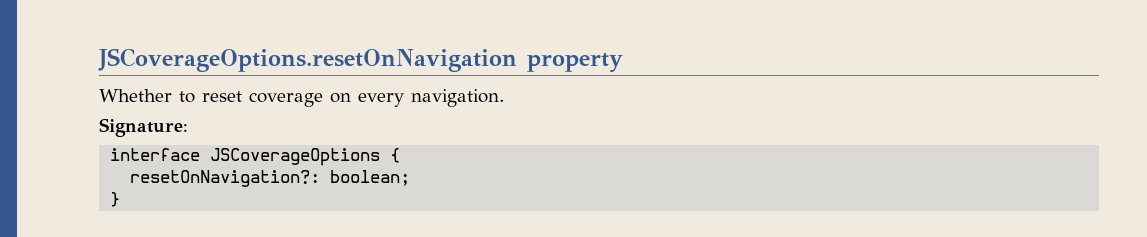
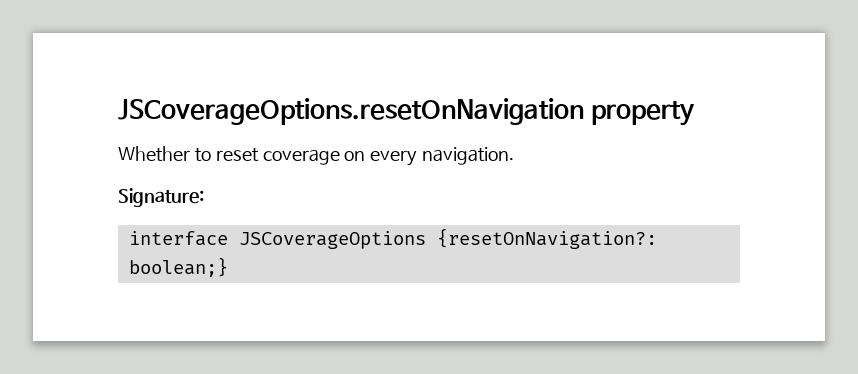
[390,148,401,163] [130,170,411,187] [110,192,121,207] { // resetOnNavigation?: boolean; // } -> [436,228,657,249] [128,257,228,277] {resetOnNavigation?: boolean;}

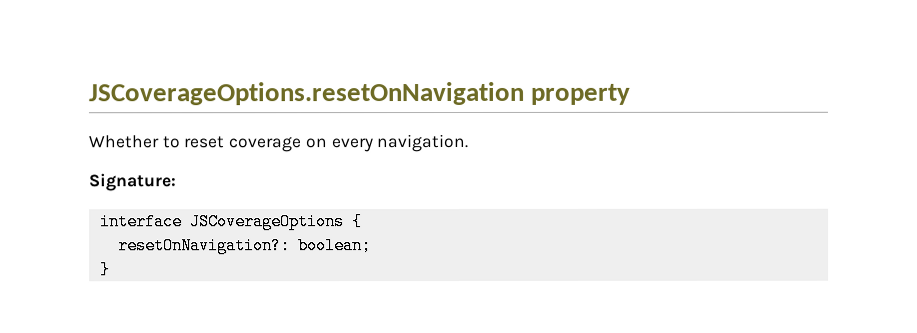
[436,228,657,249] [128,257,228,277] {resetOnNavigation?: boolean;} -> [351,213,363,231] [117,237,372,255] [99,261,111,279] { // resetOnNavigation?: boolean; // }

